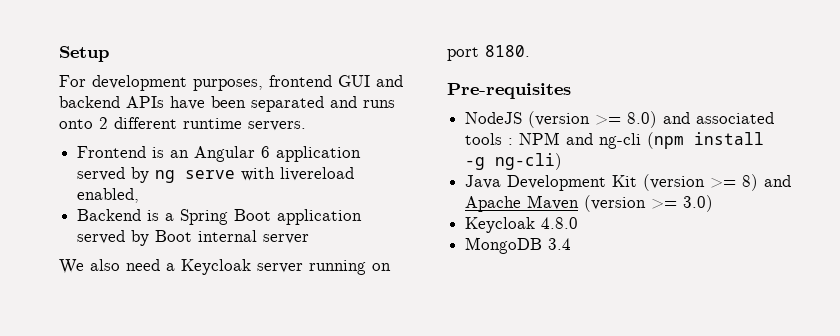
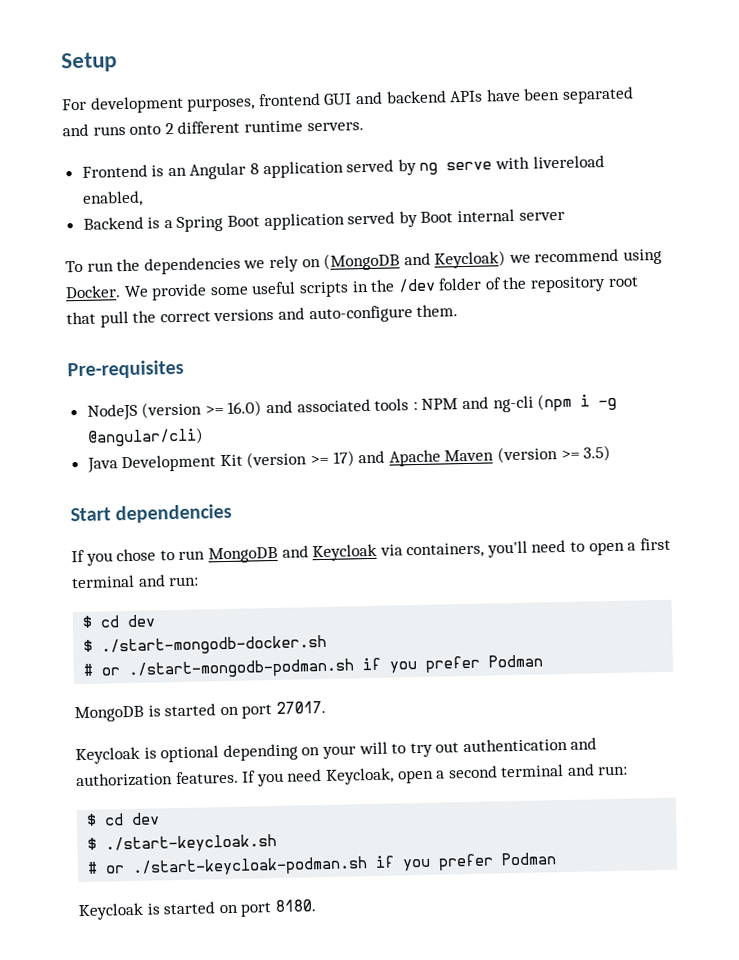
[261,146,271,158] 6 -> [250,163,260,175] 8
[59,259,391,275] [447,45,530,61] We also need a Keycloak server running on port 8180. -> [65,248,663,275] [65,276,639,301] [66,304,459,328] To run the dependencies we rely on (MongoDB and Keycloak) we recommend using Docker. We provide some useful scripts in the /dev folder of the repository root that pull the correct versions and auto-configure them.
[627,111,658,128] 8.0) -> [227,400,263,417] 16.0)
[694,132,765,145] [465,153,563,170] install -g ng-cli) -> [580,394,618,411] [86,427,204,447] i -g @angular/cli)
[742,174,759,191] 8) -> [332,450,355,467] 17)
[683,195,714,212] [465,217,579,233] [465,237,572,254] 3.0) // Keycloak 4.8.0 // MongoDB 3.4 -> [583,444,612,462] [70,503,233,524] [71,537,671,566] [71,574,200,589] [82,614,156,628] [83,634,328,656] [83,654,544,680] [74,700,326,723] [75,737,598,765] [76,763,629,788] [86,812,161,826] [87,833,278,854] [87,852,558,877] [78,899,316,921] 3.5) // Start dependencies // If you chose to run MongoDB and Keycloak via containers, you'll need to open a first terminal and run: // $ cd dev // $ ./start-mongodb-docker.sh // # or ./start-mongodb-podman.sh if you prefer Podman // MongoDB is started on port 27017. // Keycloak is optional depending on your will to try out authentication and authorization features. If you need Keycloak, open a second terminal and run: // $ cd dev // $ ./start-keycloak.sh // # or ./start-keycloak-podman.sh if you prefer Podman // Keycloak is started on port 8180.

